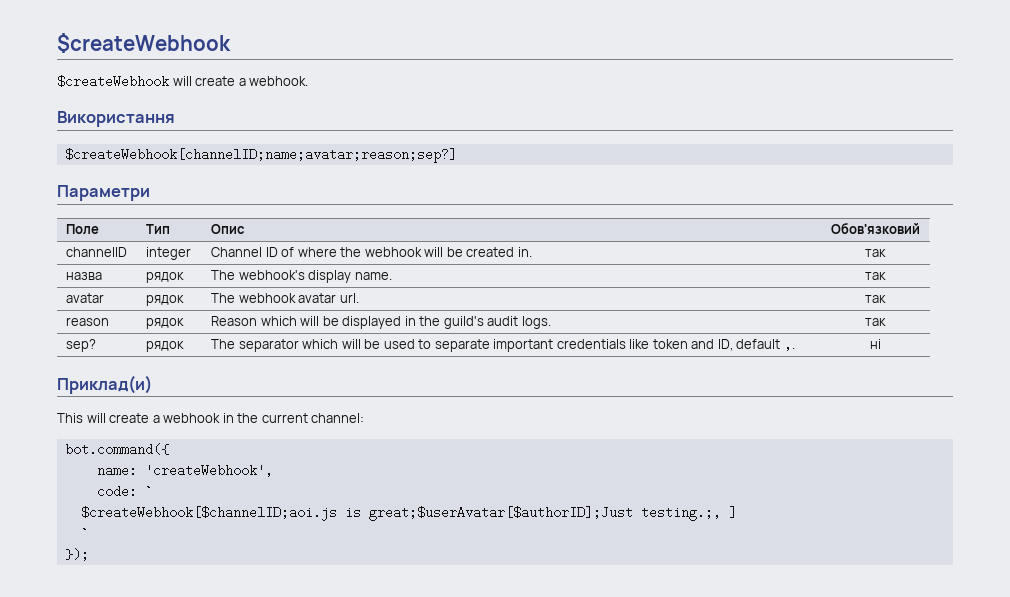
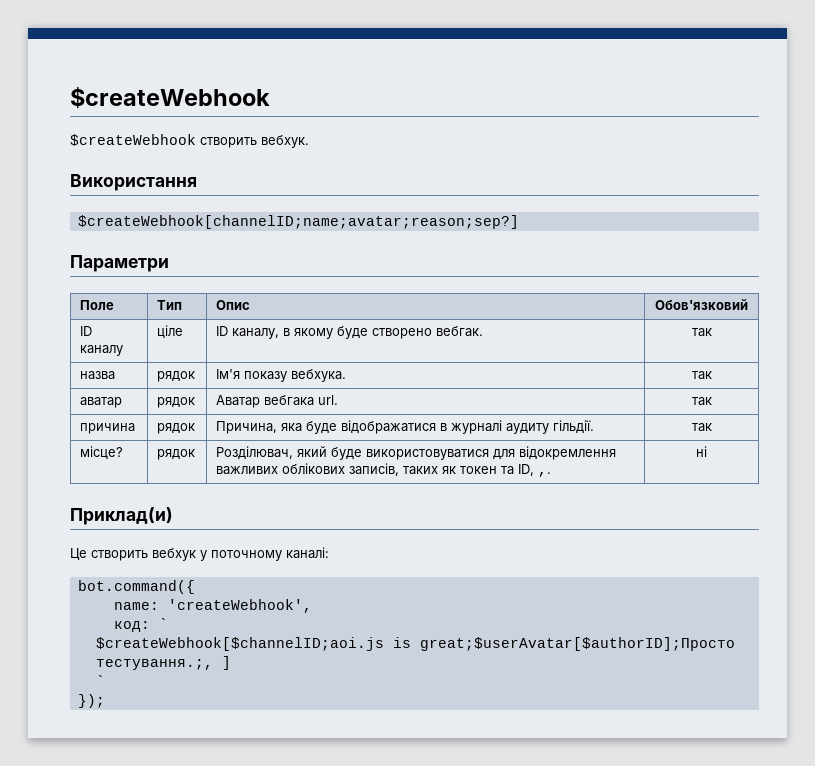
[172,76,309,86] will create a webhook. -> [200,135,309,148] створить вебхук.
[66,247,128,257] [146,247,192,260] [211,247,532,257] channelID | integer | Channel ID of where the webhook will be created in. -> [79,326,92,336] [79,345,123,356] [156,325,183,339] [215,326,483,339] ID каналу | ціле | ID каналу, в якому буде створено вебгак.
[211,270,392,283] [865,272,886,280] [66,293,105,303] [146,295,185,306] [211,293,337,303] The webhook's display name. | так // avatar | рядок | The webhook avatar -> [215,369,346,382] [691,371,712,380] [79,397,122,408] [156,397,195,408] [215,395,314,408] Ім'я показу вебхука. | так // аватар | рядок | Аватар вебгака
[66,317,110,326] [146,318,185,329] [211,316,551,329] [865,318,886,326] [66,339,97,352] [146,341,185,352] [211,338,795,352] [869,339,881,349] [57,375,152,394] [57,413,365,423] reason | рядок | Reason which will be displayed in the guild's audit logs. | так // sep? | рядок | The separator which will be used to separate important credentials like token and ID, default ,. | ні // Приклад(и) // This will create a webhook in the current channel: -> [79,423,135,434] [156,423,195,434] [215,420,594,434] [691,423,712,432] [79,446,123,460] [156,449,195,460] [215,446,616,460] [215,463,551,477] [696,446,707,457] [70,507,173,525] [70,547,329,561] причина | рядок | Причина, яка буде відображатися в журналі аудиту гільдії. | так // місце? | рядок | Розділювач, який буде використовуватися для відокремлення важливих облікових записів, таких як токен та ID, ,. | ні // Приклад(и) // Це створить вебхук у поточному каналі:
[96,485,137,498] code: -> [113,621,150,632] код:
[368,506,721,521] great;$userAvatar[$authorID];Just testing.;, -> [419,637,735,651] [95,659,213,670] great;$userAvatar[$authorID];Просто тестування.;,

